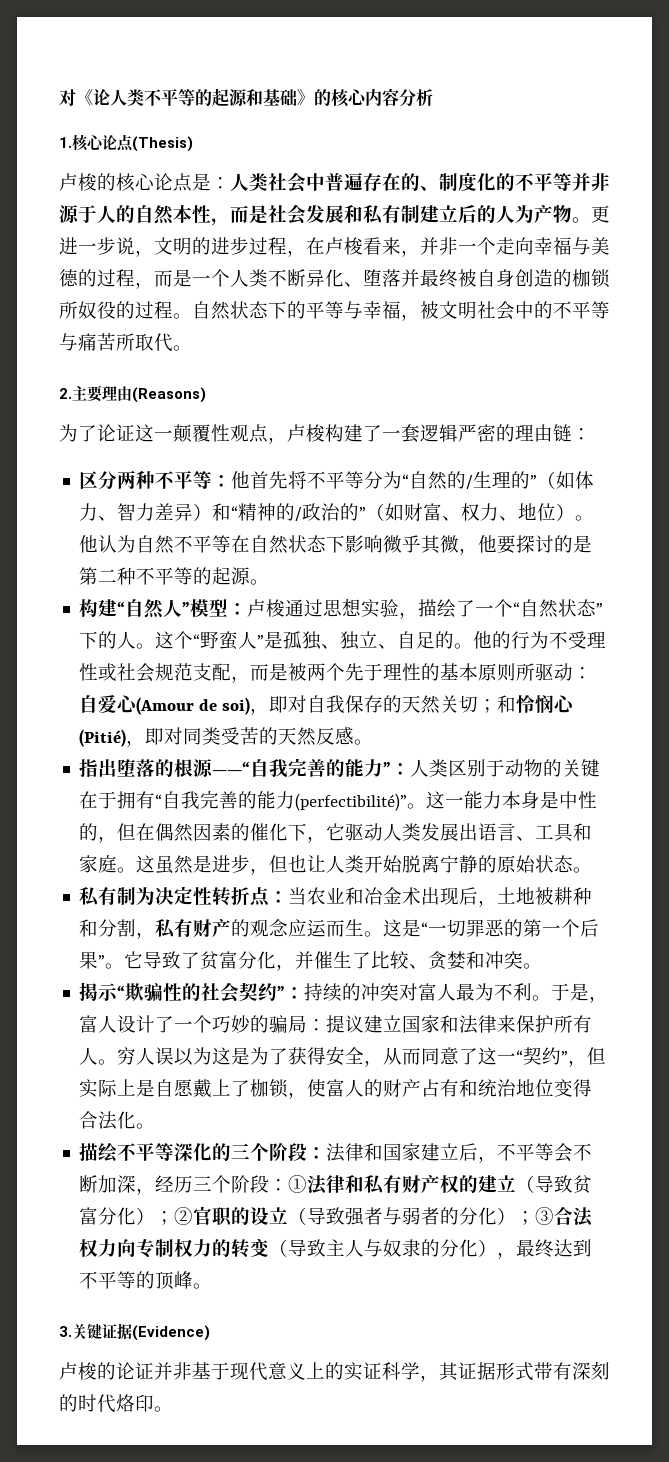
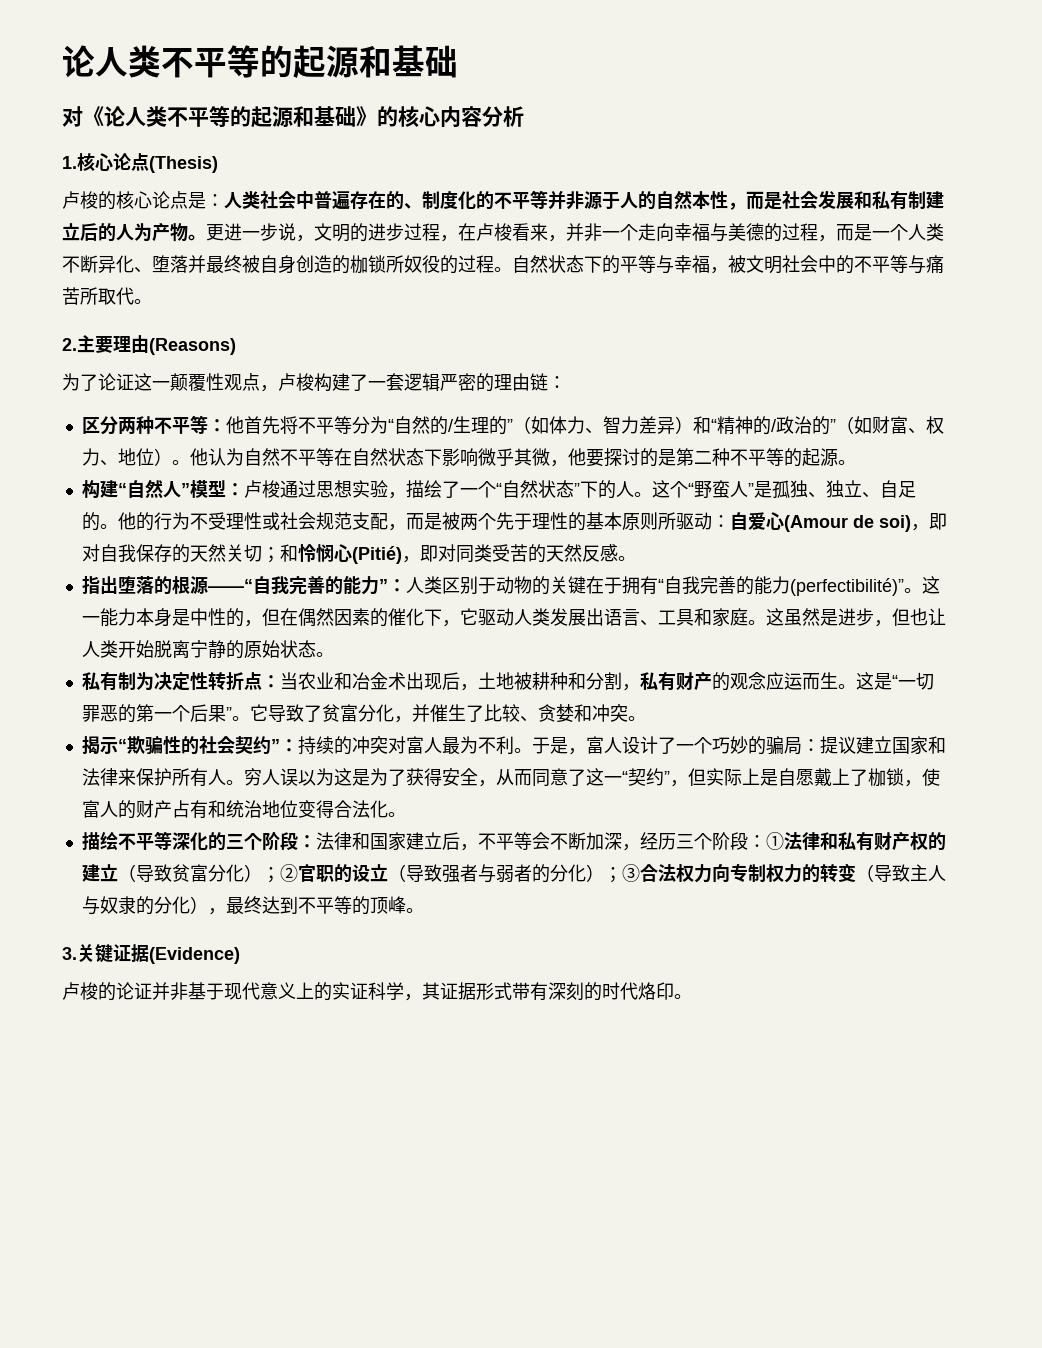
(59, 97) none -> [62,45,458,78] 论人类不平等的起源和基础 //

